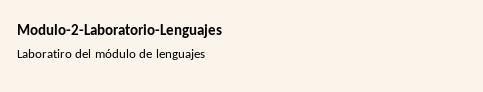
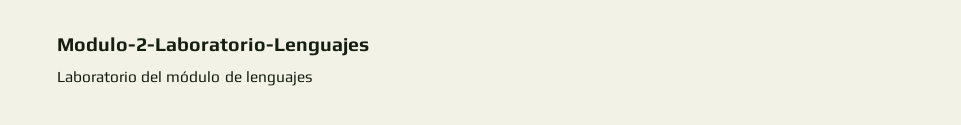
[17,49,72,58] Laboratiro -> [57,71,137,83] Laboratorio

